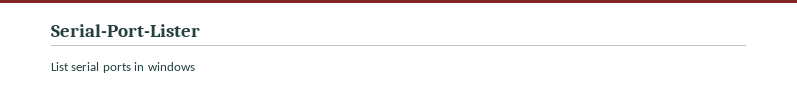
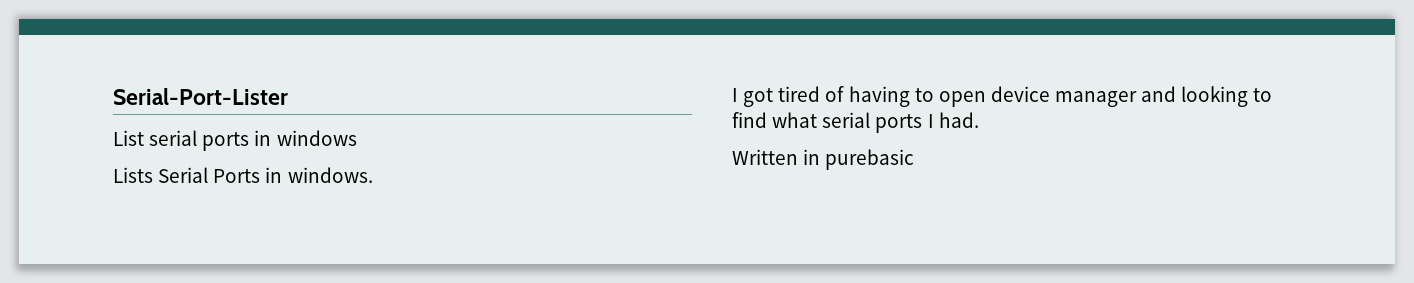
(195, 66) none -> [113,167,373,183] [732,86,1273,107] [732,112,979,133] [732,149,915,170] // Lists Serial Ports in windows. // I got tired of having to open device manager and looking to find what serial ports I had. // Written in purebasic

